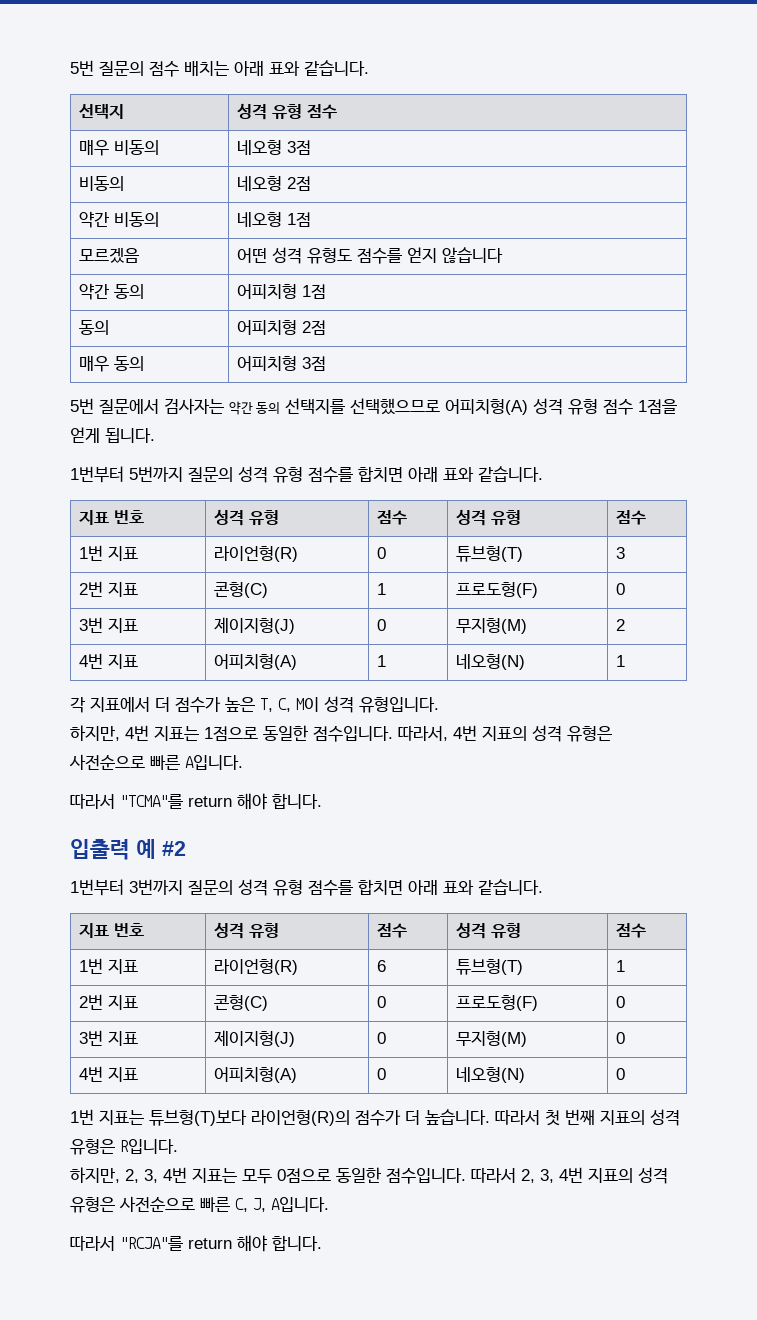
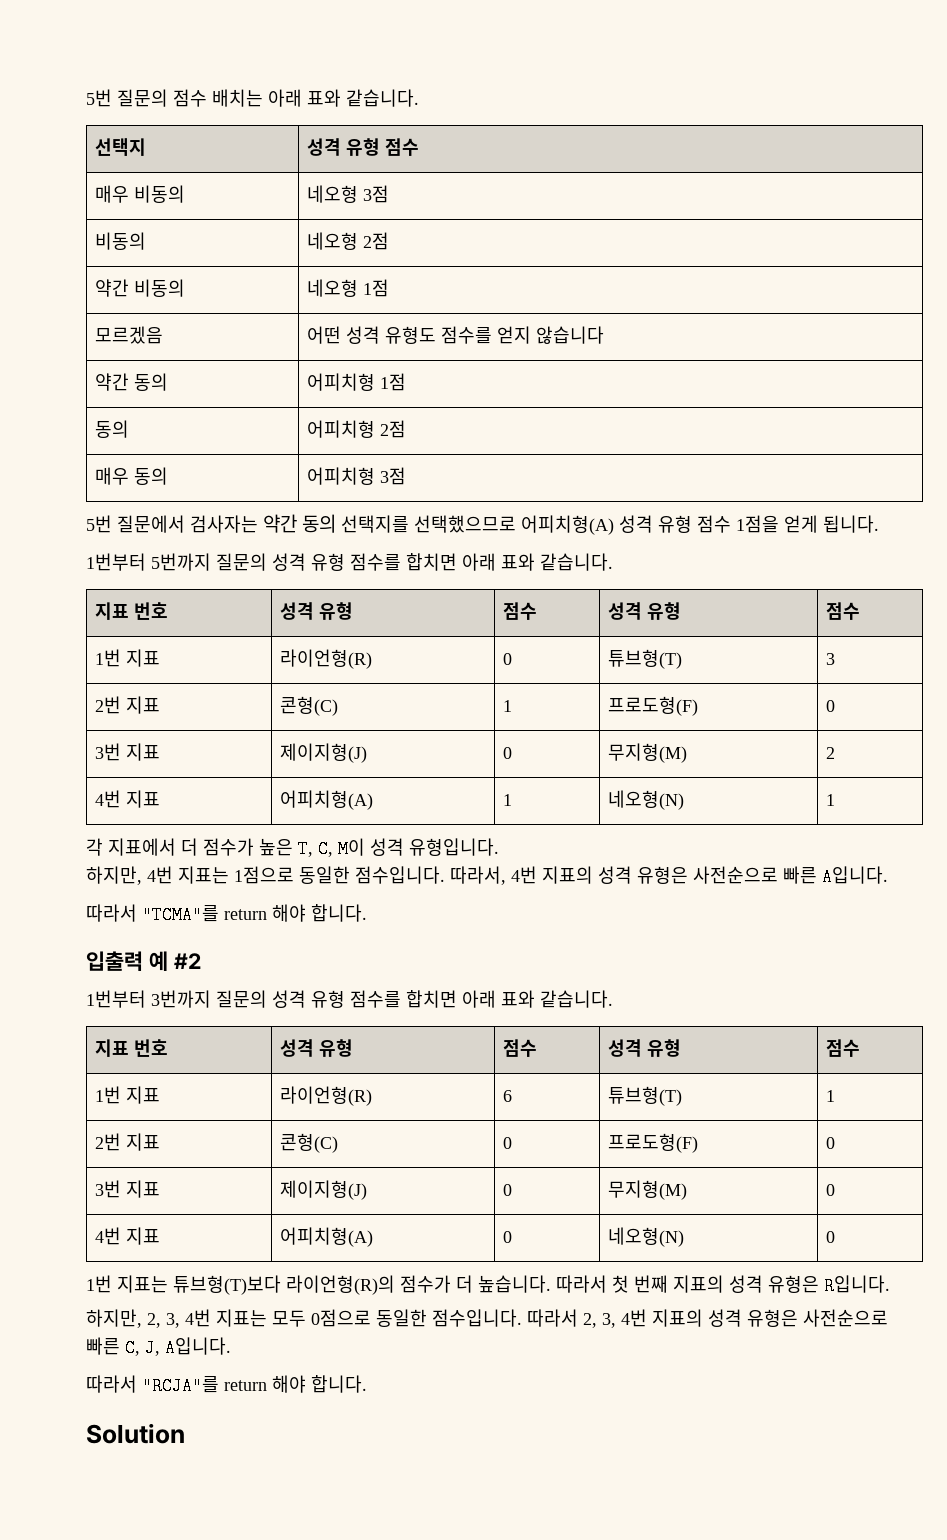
(322, 1243) none -> [86,1423,185,1444] // Solution

